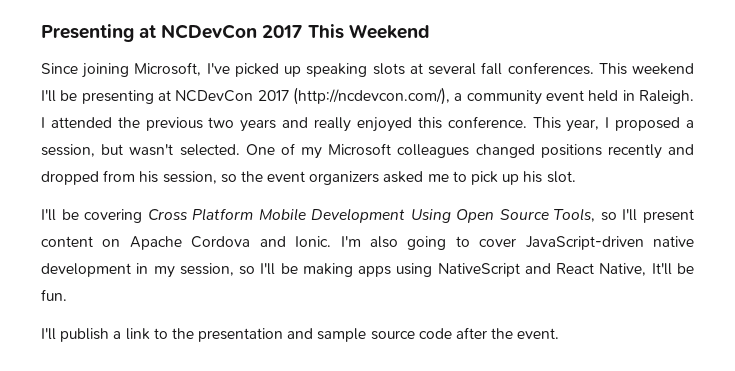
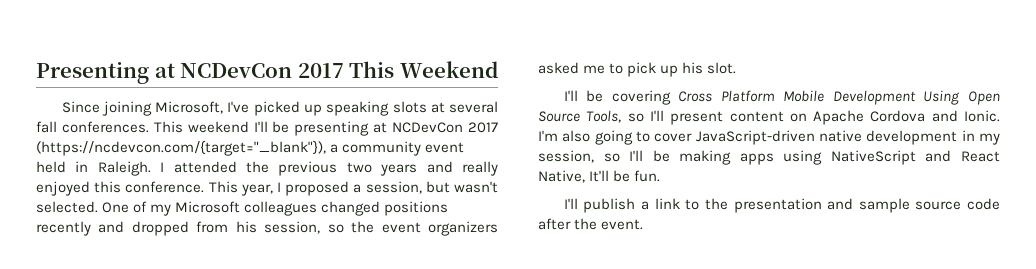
[293,87,450,105] (http://ncdevcon.com/), -> [36,140,326,156] (https://ncdevcon.com/{target="_blank"}),

